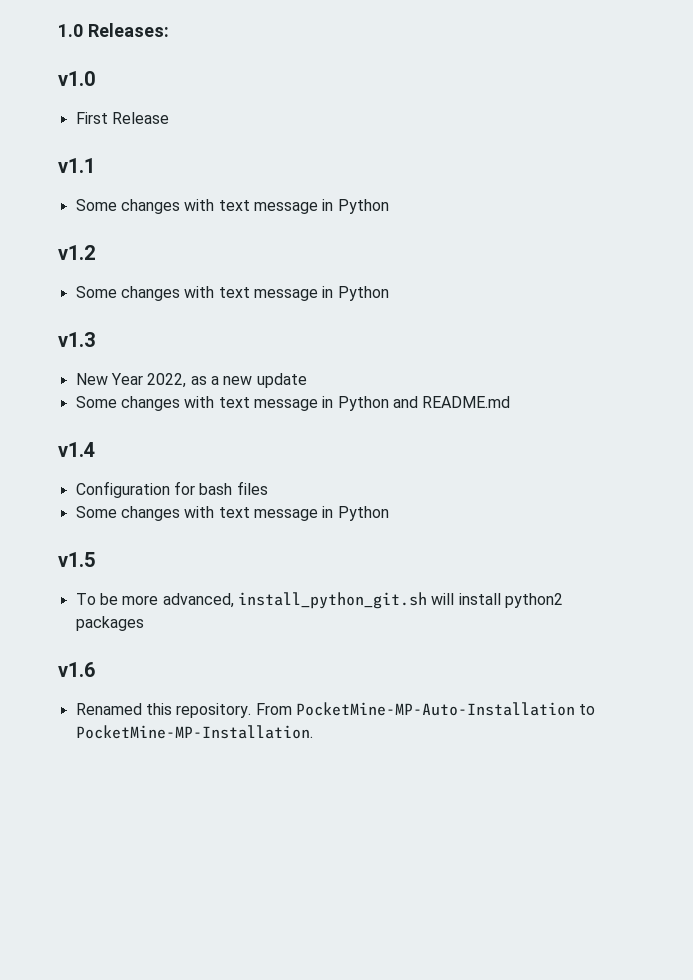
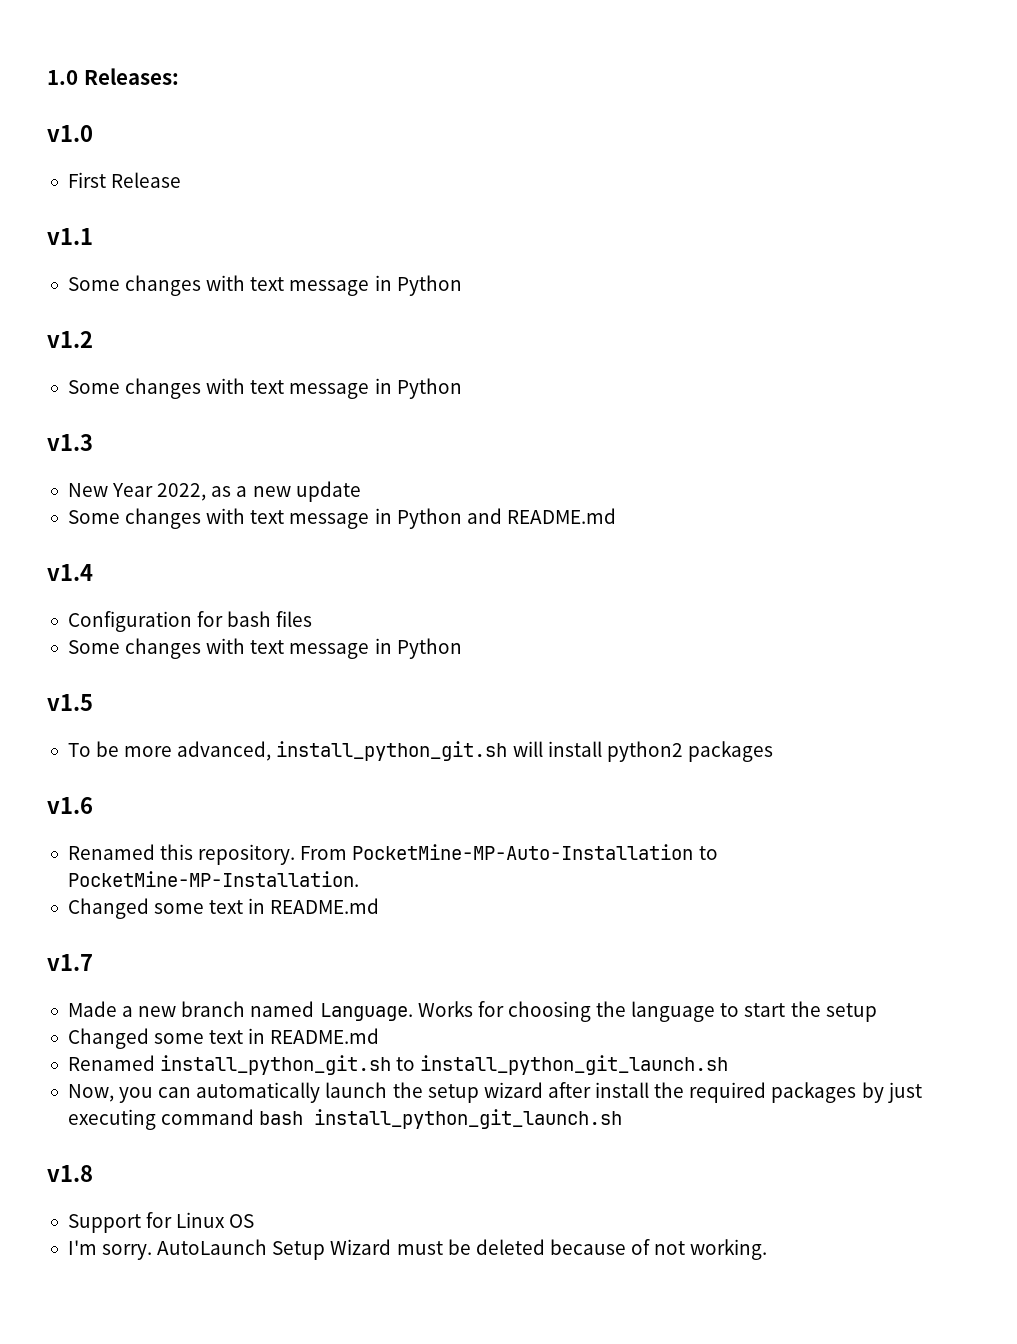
(313, 732) none -> [67,898,380,919] [47,954,93,971] [67,1001,877,1022] [67,1028,380,1049] [67,1055,729,1075] [67,1082,922,1103] [67,1109,623,1130] [47,1165,93,1182] [67,1212,255,1233] [67,1239,768,1260] // Changed some text in README.md // v1.7 // Made a new branch named Language. Works for choosing the language to start the setup // Changed some text in README.md // Renamed install_python_git.sh to install_python_git_launch.sh // Now, you can automatically launch the setup wizard after install the required packages by just executing command bash install_python_git_launch.sh // v1.8 // Support for Linux OS // I'm sorry. AutoLaunch Setup Wizard must be deleted because of not working.

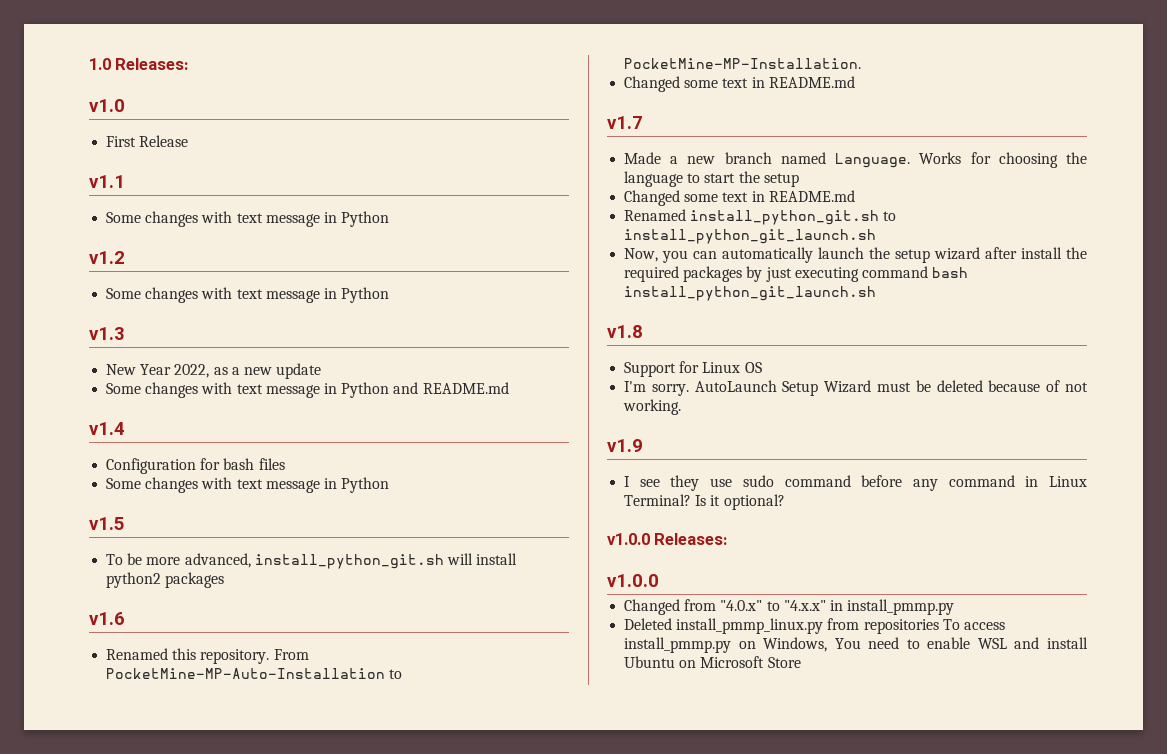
(768, 1249) none -> [607,439,643,452] [624,475,1087,491] [624,494,785,510] [607,533,728,545] [607,574,659,587] [624,599,955,615] [624,618,1005,634] [624,637,1088,653] [624,656,801,668] // v1.9 // I see they use sudo command before any command in Linux Terminal? Is it optional? // v1.0.0 Releases: // v1.0.0 // Changed from "4.0.x" to "4.x.x" in install_pmmp.py // Deleted install_pmmp_linux.py from repositories To access install_pmmp.py on Windows, You need to enable WSL and install Ubuntu on Microsoft Store

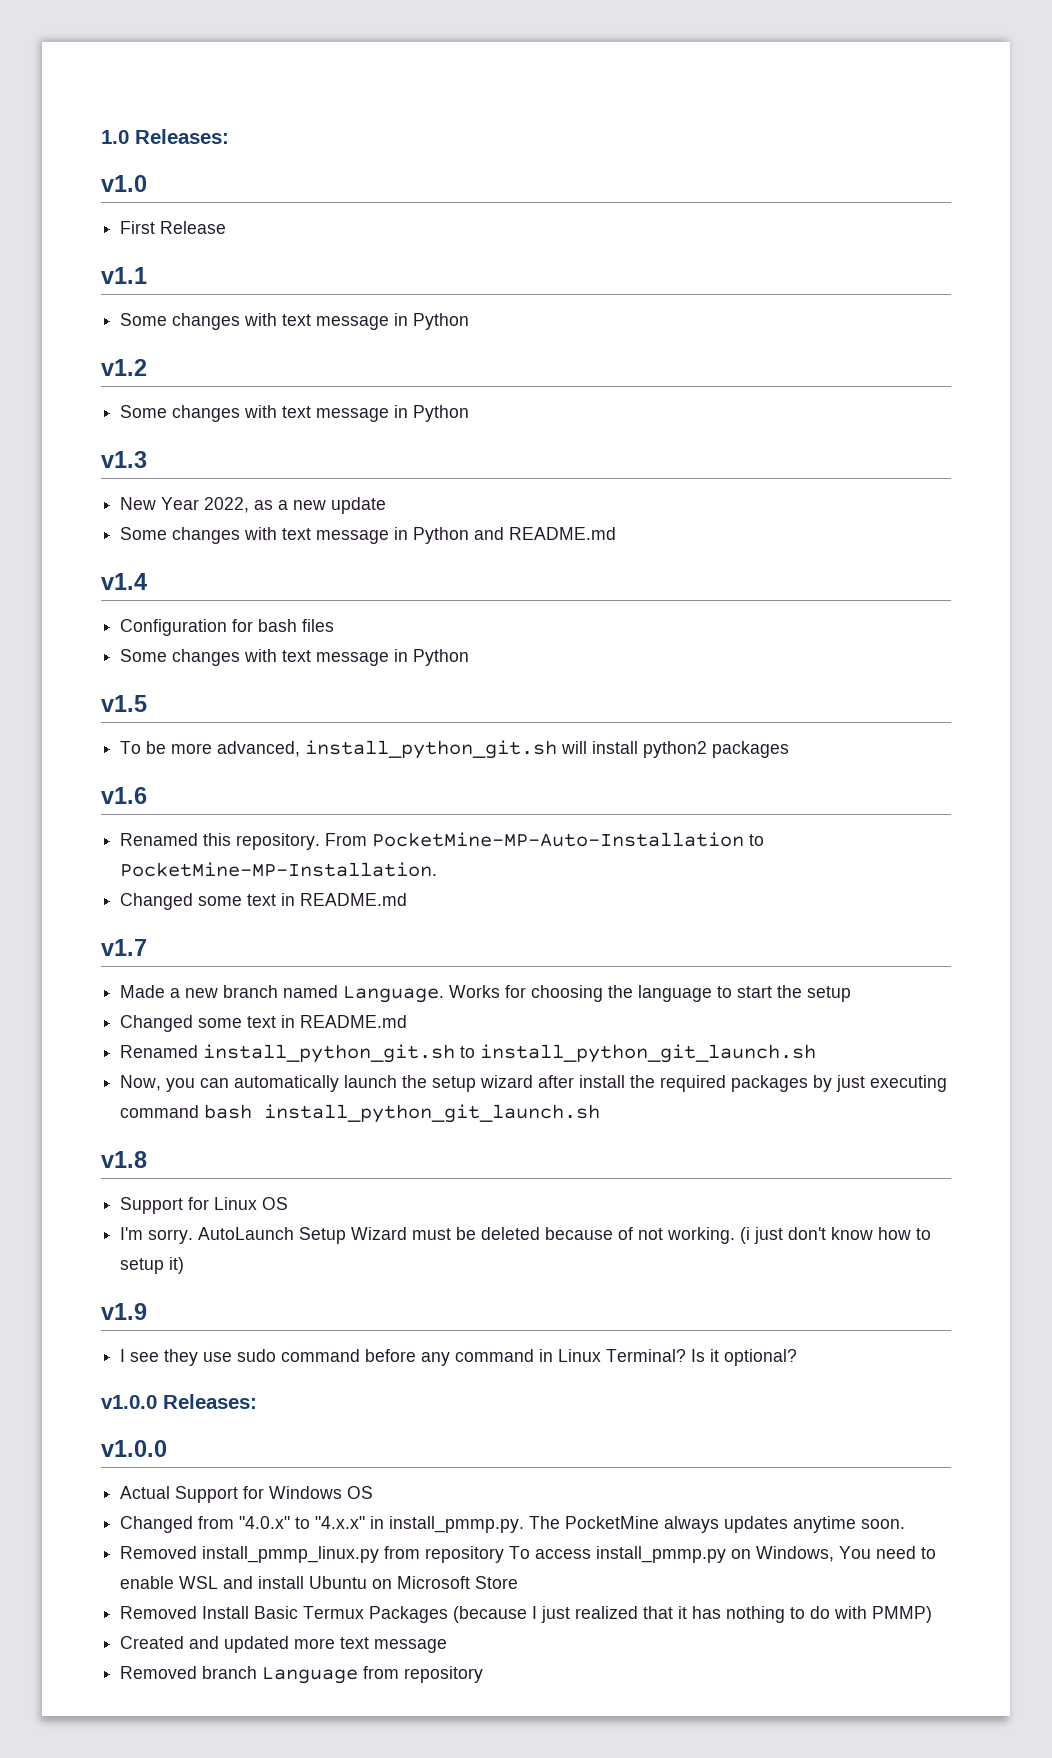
(682, 407) none -> [740,1227,932,1244] [120,1257,185,1274] (i just don't know how to setup it)
(659, 580) none -> [120,1486,374,1503] // Actual Support for Windows OS
[847,599,955,615] [624,618,673,630] install_pmmp.py // Deleted -> [389,1516,906,1533] [120,1546,198,1559] install_pmmp.py. The PocketMine always updates anytime soon. // Removed
[863,619,939,634] repositories -> [425,1546,505,1563] repository
(801, 662) none -> [120,1606,933,1623] [120,1636,448,1653] [120,1666,484,1684] // Removed Install Basic Termux Packages (because I just realized that it has nothing to do with PMMP) // Created and updated more text message // Removed branch Language from repository

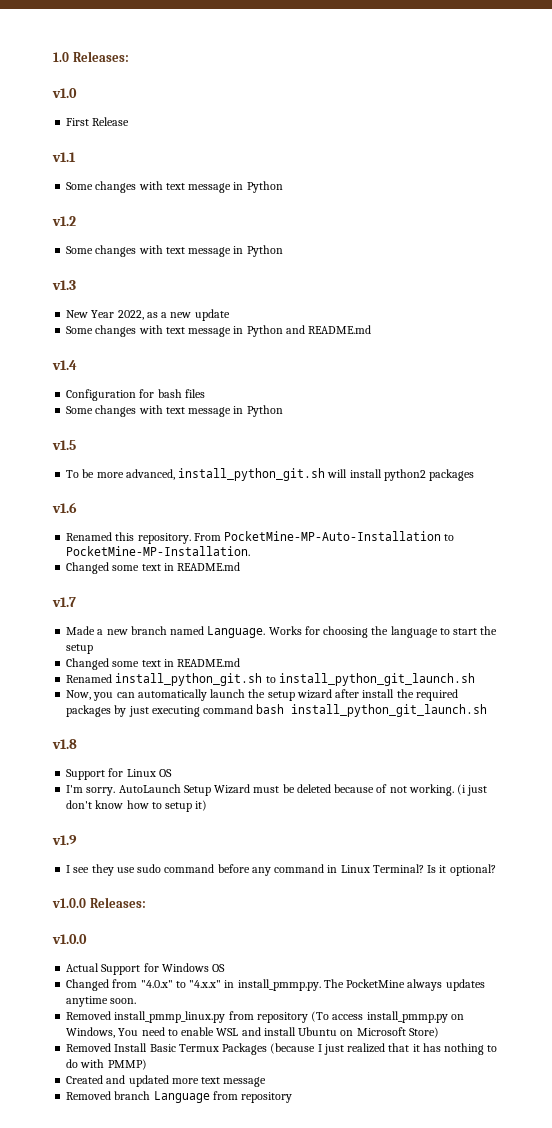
[509,1546,531,1559] To -> [311,1011,330,1022] (To
[475,1576,519,1589] Store -> [408,1027,439,1038] Store)

